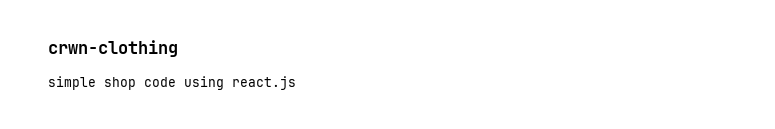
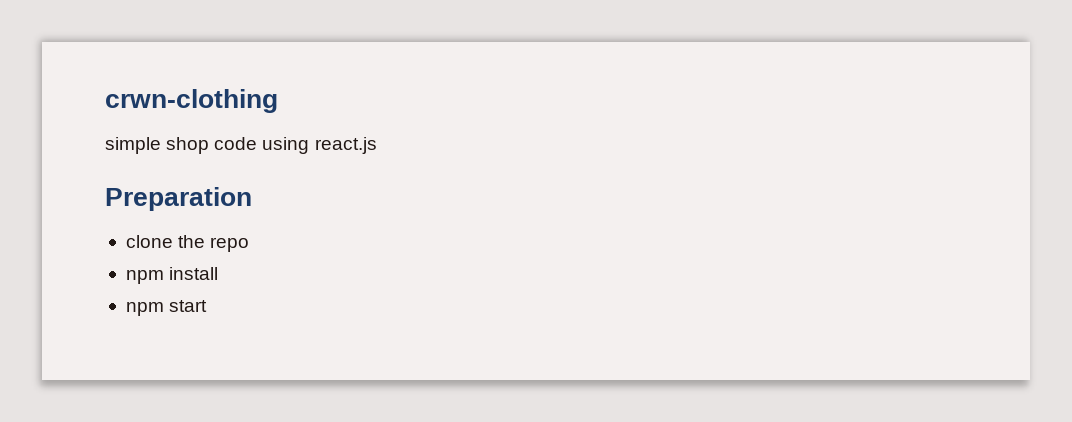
(296, 83) none -> [105,187,252,211] [125,235,250,252] [125,267,219,284] [125,300,208,316] // Preparation // clone the repo // npm install // npm start

